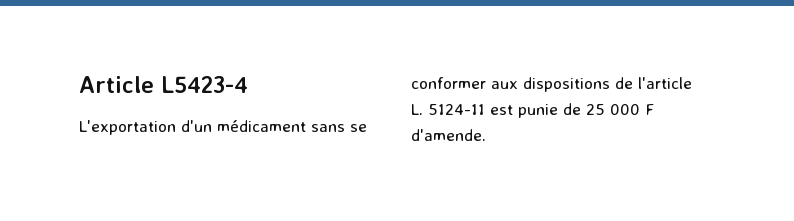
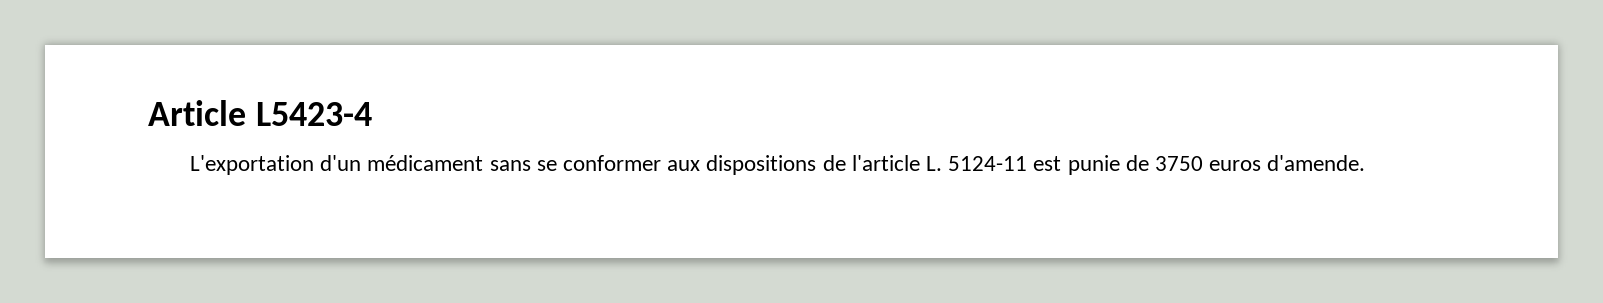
[586,104,654,115] 25 000 F -> [1155,156,1262,171] 3750 euros

